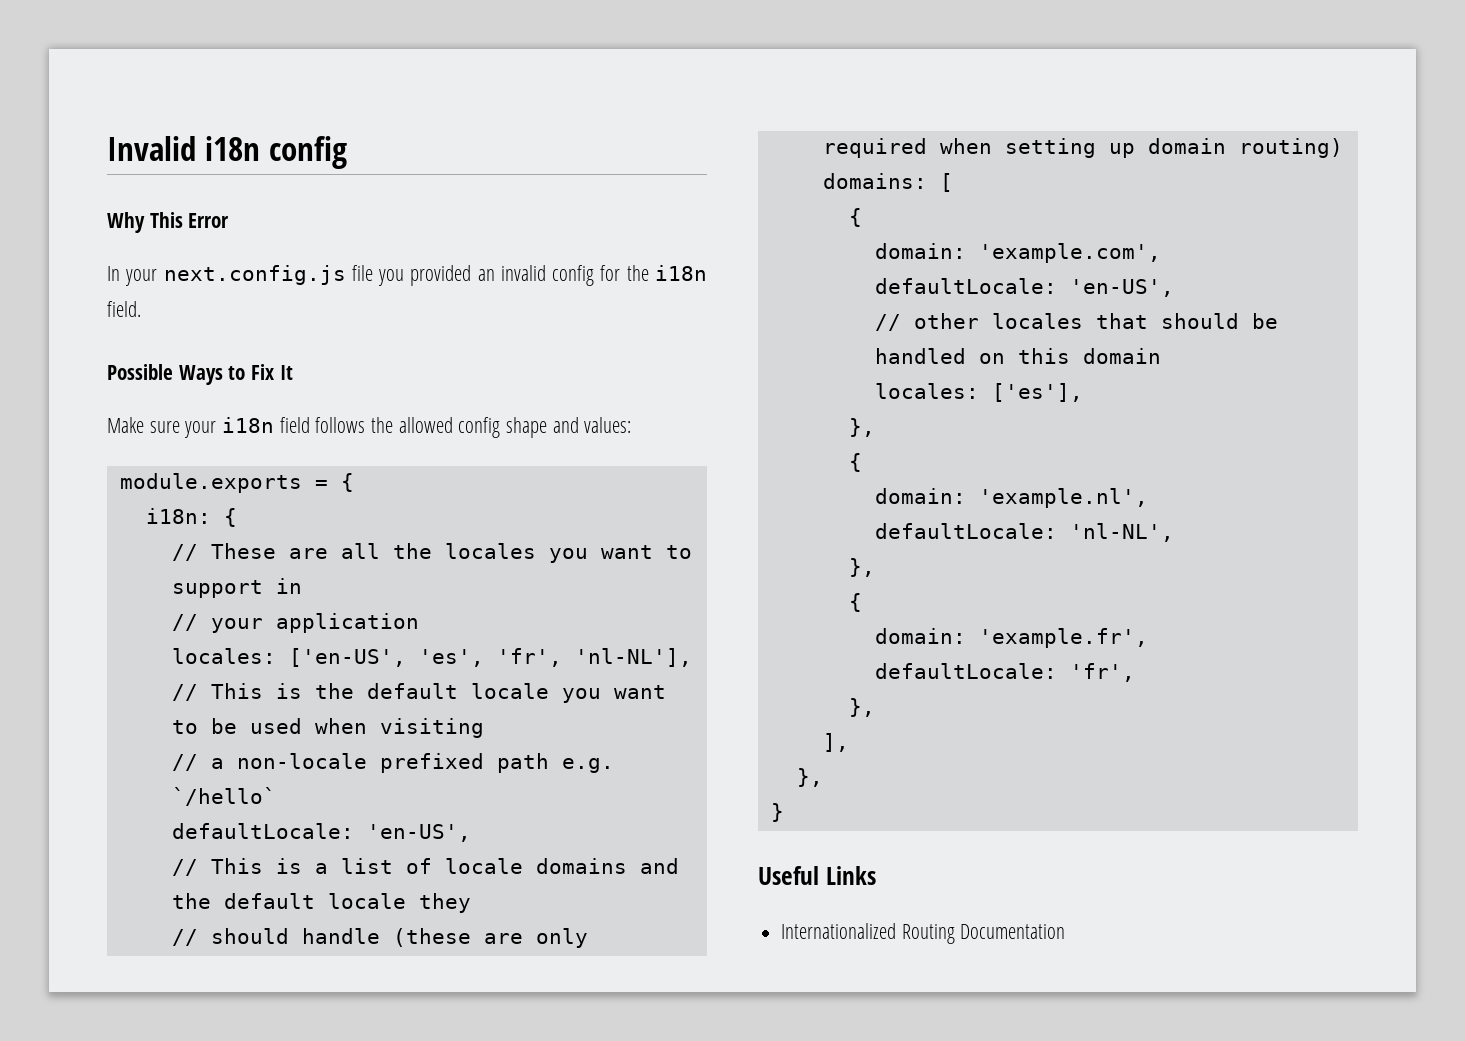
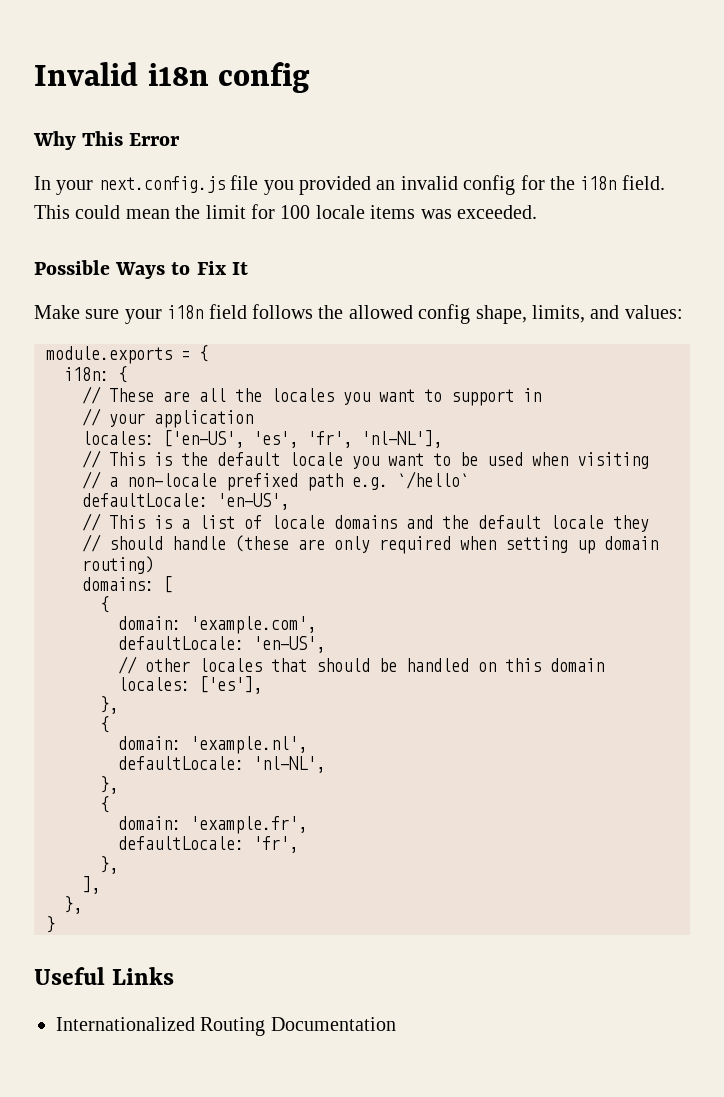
(141, 309) none -> [34,204,537,219] This could mean the limit for 100 locale items was exceeded.
[506,417,548,438] shape -> [475,305,585,324] shape, limits,

